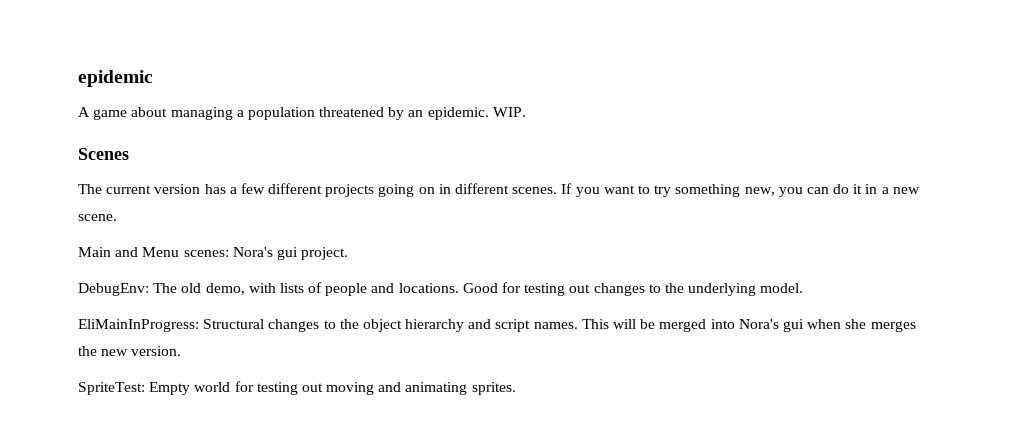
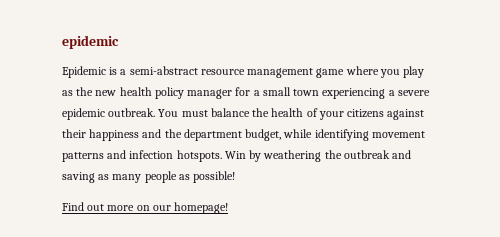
[78,107,526,120] [78,148,129,160] [78,183,920,197] [78,214,117,221] [78,247,349,260] [78,282,804,296] [78,319,916,332] [78,346,182,356] [78,381,516,395] A game about managing a population threatened by an epidemic. WIP. // Scenes // The current version has a few different projects going on in different scenes. If you want to try something new, you can do it in a new scene. // Main and Menu scenes: Nora's gui project. // DebugEnv: The old demo, with lists of people and locations. Good for testing out changes to the underlying model. // EliMainInProgress: Structural changes to the object hierarchy and script names. This will be merged into Nora's gui when she merges the new version. // SpriteTest: Empty world for testing out moving and animating sprites. -> [62,66,425,78] [62,87,430,99] [62,108,425,120] [62,129,425,141] [62,150,412,162] [62,171,236,183] [62,202,229,214] Epidemic is a semi-abstract resource management game where you play as the new health policy manager for a small town experiencing a severe epidemic outbreak. You must balance the health of your citizens against their happiness and the department budget, while identifying movement patterns and infection hotspots. Win by weathering the outbreak and saving as many people as possible! // Find out more on our homepage!

